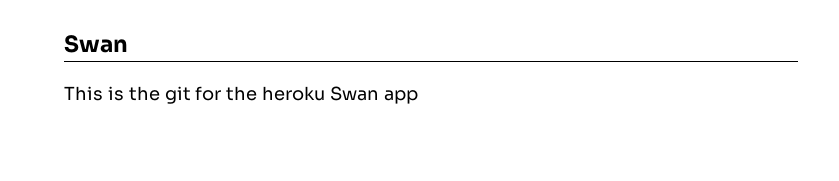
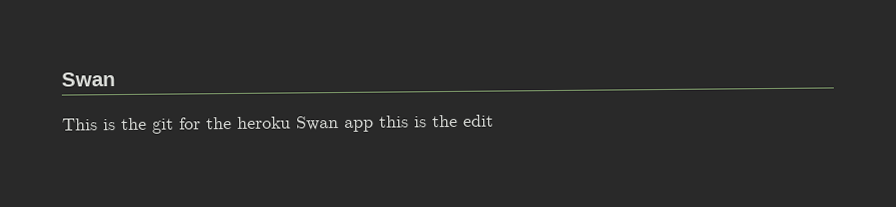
(418, 97) none -> [379,114,494,128] this is the edit

